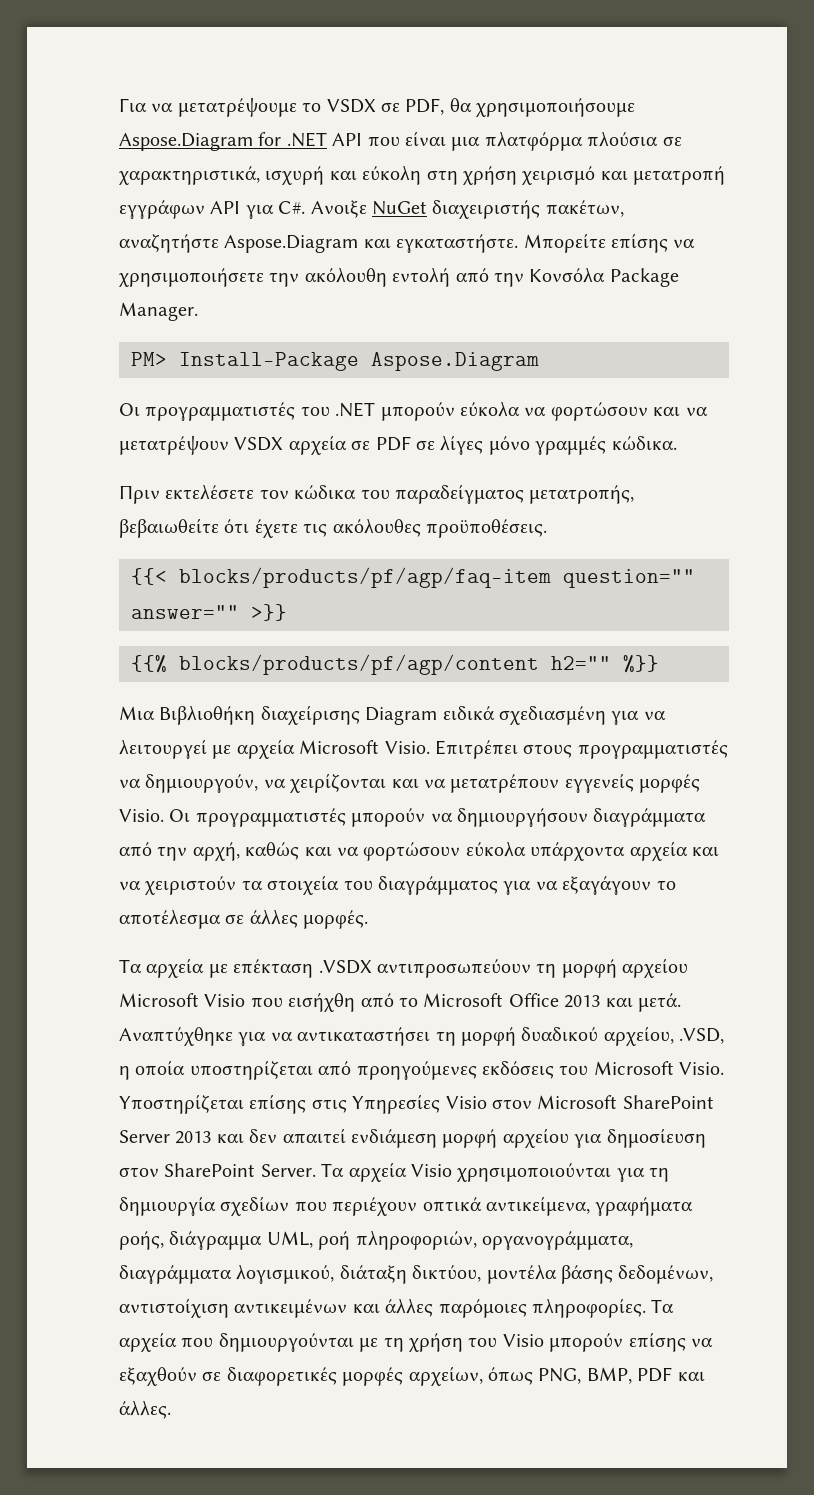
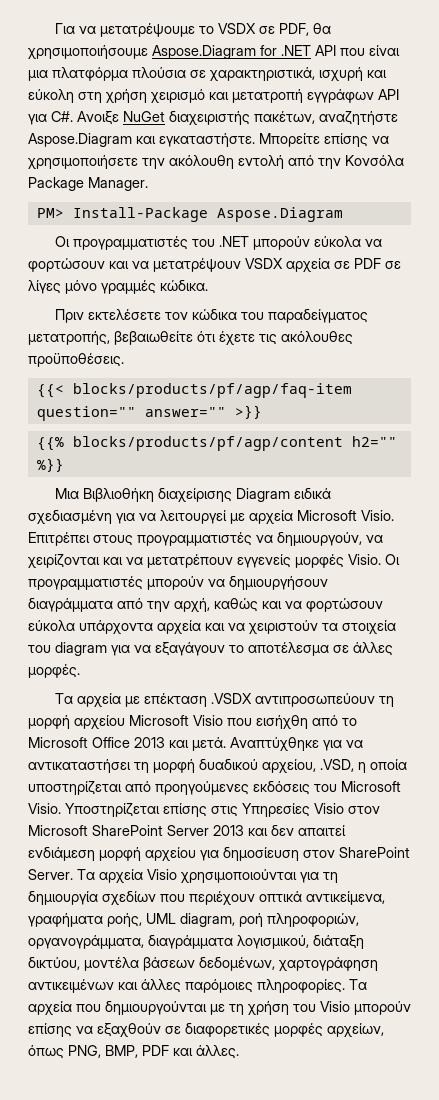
[378,876,498,895] διαγράμματος -> [55,642,107,656] diagram
[169,1231,313,1250] διάγραμμα UML, -> [146,913,235,927] UML diagram,
[561,1265,714,1284] [119,1298,229,1318] βάσης δεδομένων, αντιστοίχιση -> [143,957,378,971] βάσεων δεδομένων, χαρτογράφηση

